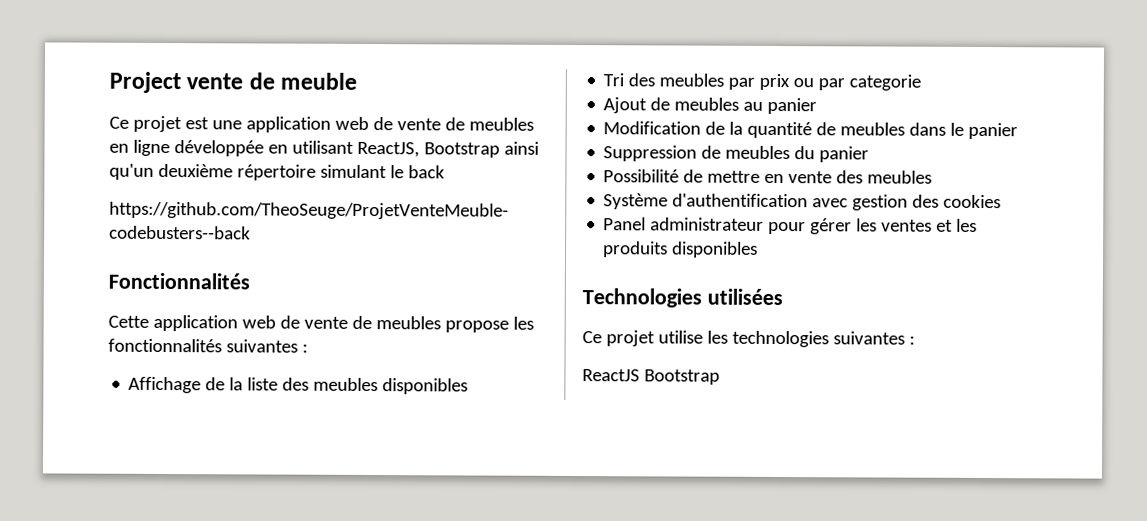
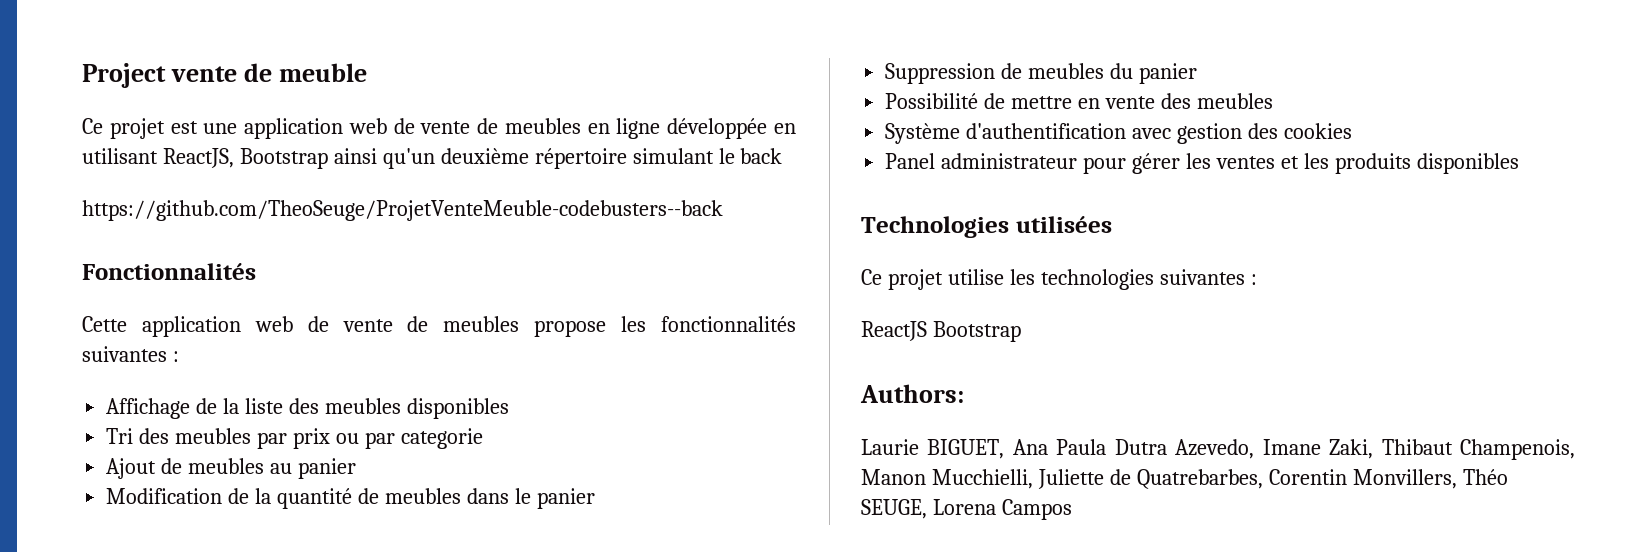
(720, 377) none -> [860,384,964,403] [861,439,1575,460] [861,469,1508,489] [861,499,1072,520] // Authors: // Laurie BIGUET, Ana Paula Dutra Azevedo, Imane Zaki, Thibaut Champenois, Manon Mucchielli, Juliette de Quatrebarbes, Corentin Monvillers, Théo SEUGE, Lorena Campos

